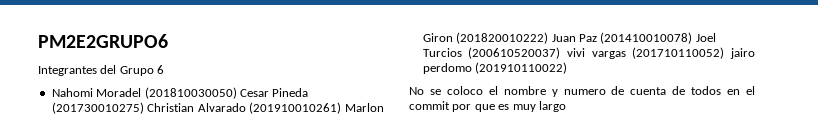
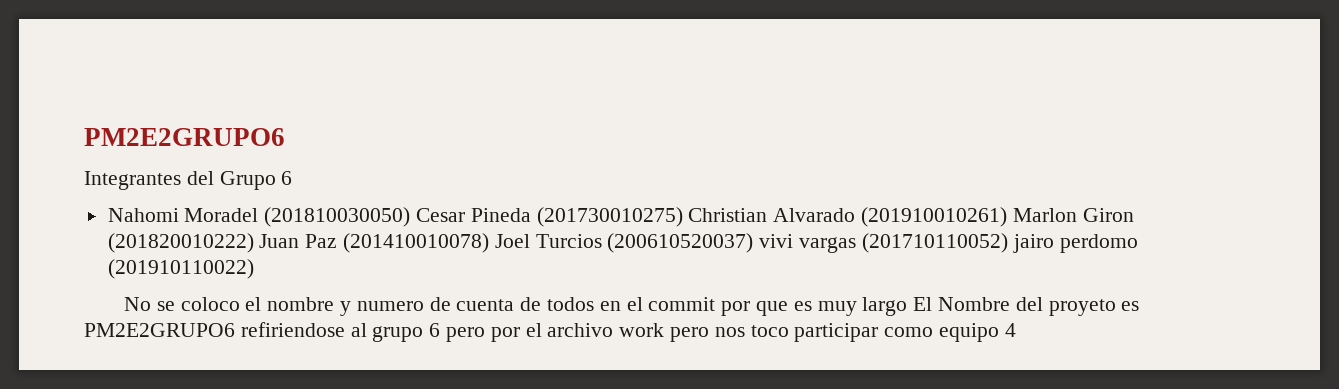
(566, 106) none -> [913,297,1140,316] [84,322,1016,342] El Nombre del proyeto es PM2E2GRUPO6 refiriendose al grupo 6 pero por el archivo work pero nos toco participar como equipo 4

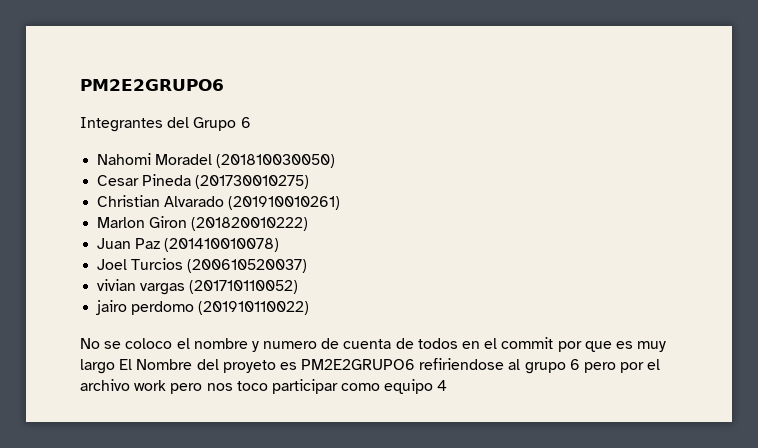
(411, 217) none -> (336, 161) //
(683, 217) none -> (310, 182) //
(1008, 217) none -> (341, 203) //
(254, 243) none -> (309, 224) //
(490, 243) none -> (280, 245) //
[759,234,794,248] vivi -> [97,279,137,291] // vivian
(1008, 243) none -> (299, 287) //

